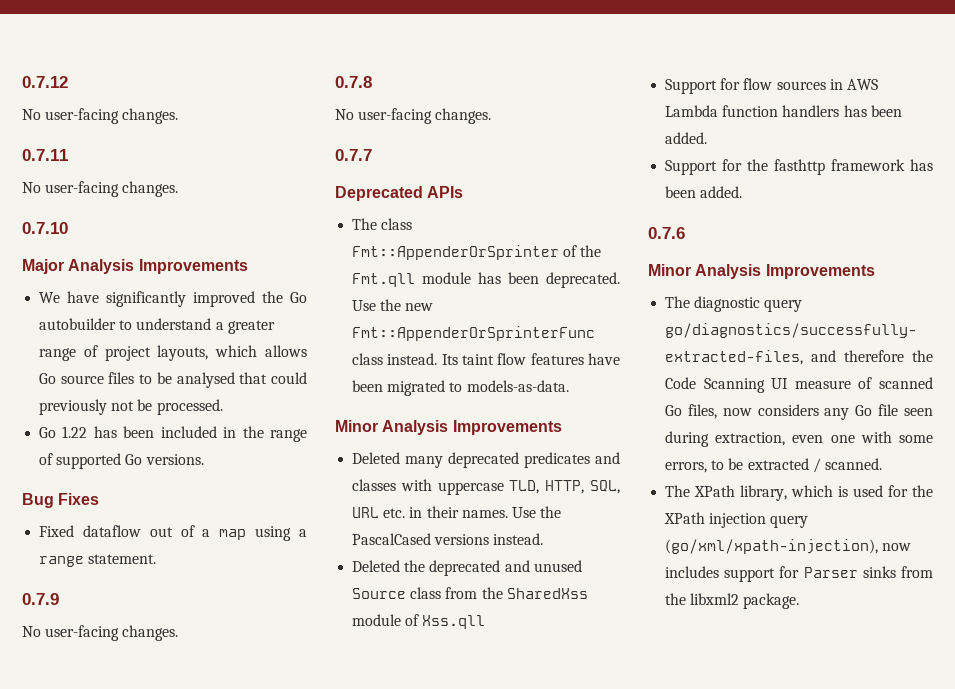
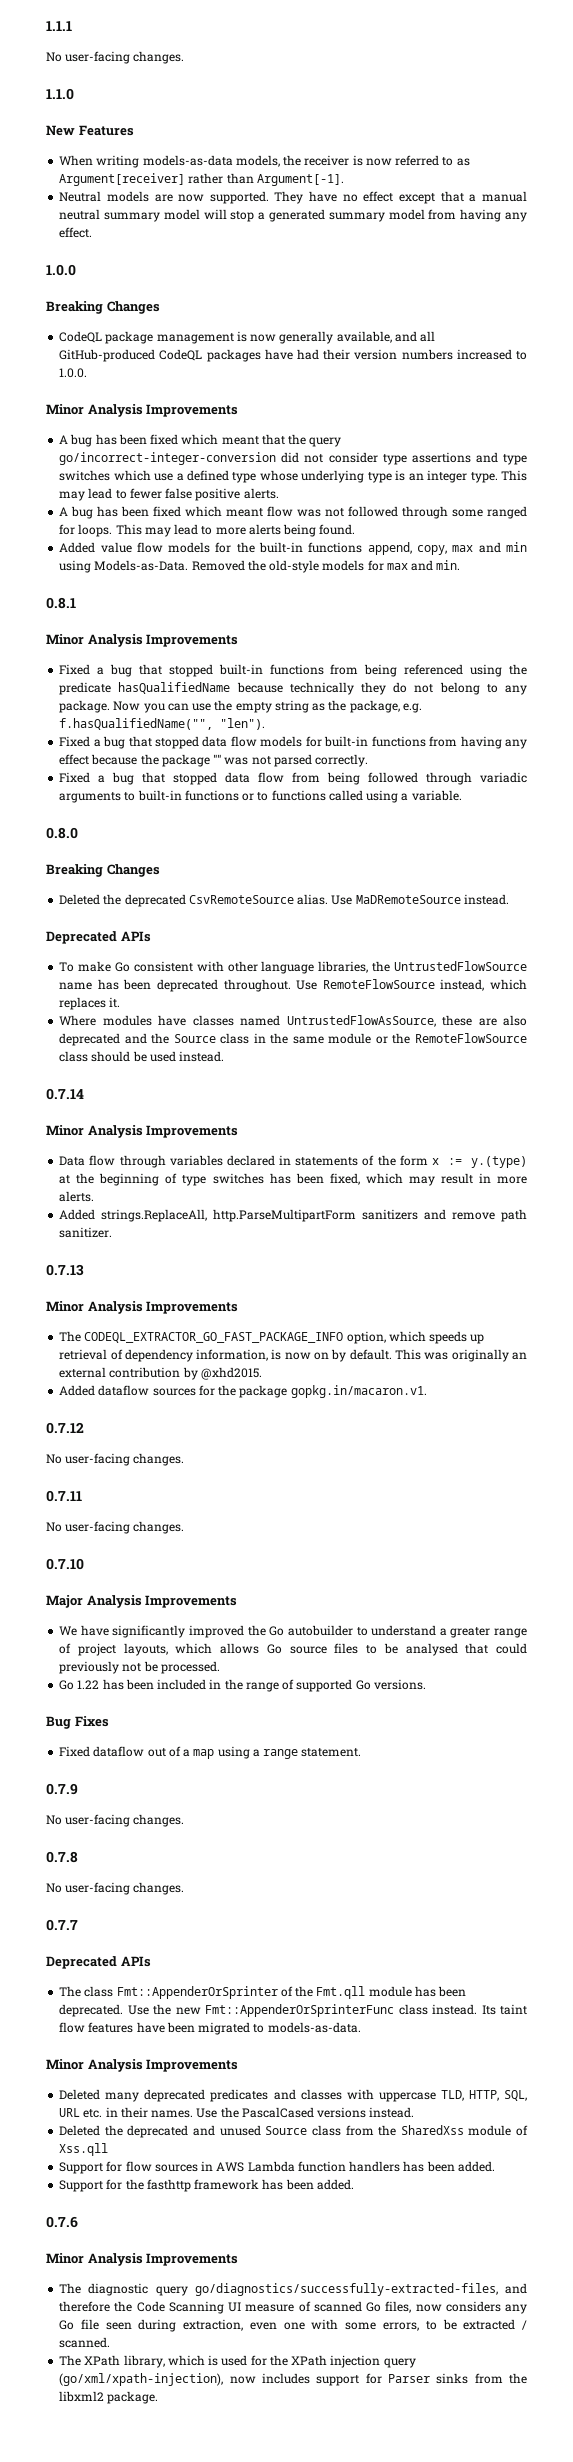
(22, 82) none -> [46,21,72,31] [46,51,185,64] [46,88,74,100] [46,125,134,136] [59,155,470,168] [59,173,344,186] [59,191,527,204] [59,209,528,222] [59,227,93,238] [46,264,76,276] [46,301,160,314] [59,331,436,344] [59,349,527,362] [59,368,88,378] [46,404,239,417] [59,434,342,447] [59,452,527,465] [59,470,527,483] [59,488,279,501] [59,506,527,519] [59,524,356,537] [59,542,527,555] [59,560,461,573] [46,597,76,609] [46,634,239,647] [59,664,527,677] [59,682,527,695] [59,700,422,713] [59,718,266,730] [59,736,527,749] [59,754,369,767] [59,772,527,785] [59,790,462,803] [46,827,78,839] [46,864,160,877] [59,894,509,907] [46,931,151,944] [59,961,527,974] [59,979,527,992] [59,997,121,1010] [59,1015,527,1027] [59,1033,527,1046] [59,1051,225,1062] [46,1088,84,1100] [46,1125,239,1138] [59,1155,527,1168] [59,1173,528,1186] [59,1191,95,1202] [59,1209,528,1222] [59,1227,113,1238] [46,1264,84,1276] [46,1301,239,1314] [59,1331,485,1344] [59,1349,527,1362] [59,1367,262,1380] [59,1385,427,1398] 1.1.1 // No user-facing changes. // 1.1.0 // New Features // When writing models-as-data models, the receiver is now referred to as Argument[receiver] rather than Argument[-1]. // Neutral models are now supported. They have no effect except that a manual neutral summary model will stop a generated summary model from having any effect. // 1.0.0 // Breaking Changes // CodeQL package management is now generally available, and all GitHub-produced CodeQL packages have had their version numbers increased to 1.0.0. // Minor Analysis Improvements // A bug has been fixed which meant that the query go/incorrect-integer-conversion did not consider type assertions and type switches which use a defined type whose underlying type is an integer type. This may lead to fewer false positive alerts. // A bug has been fixed which meant flow was not followed through some ranged for loops. This may lead to more alerts being found. // Added value flow models for the built-in functions append, copy, max and min using Models-as-Data. Removed the old-style models for max and min. // 0.8.1 // Minor Analysis Improvements // Fixed a bug that stopped built-in functions from being referenced using the predicate hasQualifiedName because technically they do not belong to any package. Now you can use the empty string as the package, e.g. f.hasQualifiedName("", "len"). // Fixed a bug that stopped data flow models for built-in functions from having any effect because the package "" was not parsed correctly. // Fixed a bug that stopped data flow from being followed through variadic arguments to built-in functions or to functions called using a variable. // 0.8.0 // Breaking Changes // Deleted the deprecated CsvRemoteSource alias. Use MaDRemoteSource instead. // Deprecated APIs // To make Go consistent with other language libraries, the UntrustedFlowSource name has been deprecated throughout. Use RemoteFlowSource instead, which replaces it. // Where modules have classes named UntrustedFlowAsSource, these are also deprecated and the Source class in the same module or the RemoteFlowSource class should be used instead. // 0.7.14 // Minor Analysis Improvements // Data flow through variables declared in statements of the form x := y.(type) at the beginning of type switches has been fixed, which may result in more alerts. // Added strings.ReplaceAll, http.ParseMultipartForm sanitizers and remove path sanitizer. // 0.7.13 // Minor Analysis Improvements // The CODEQL_EXTRACTOR_GO_FAST_PACKAGE_INFO option, which speeds up retrieval of dependency information, is now on by default. This was originally an external contribution by @xhd2015. // Added dataflow sources for the package gopkg.in/macaron.v1. //

